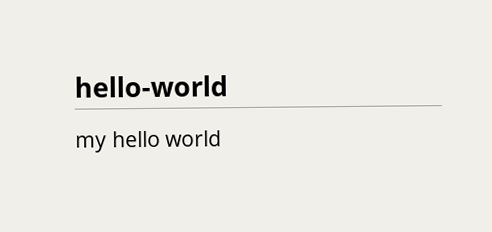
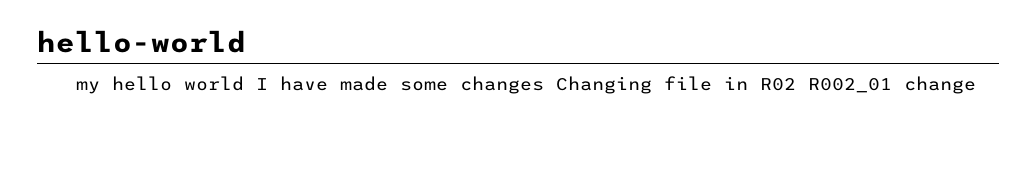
(223, 138) none -> [255,76,976,94] I have made some changes Changing file in R02 R002_01 change

